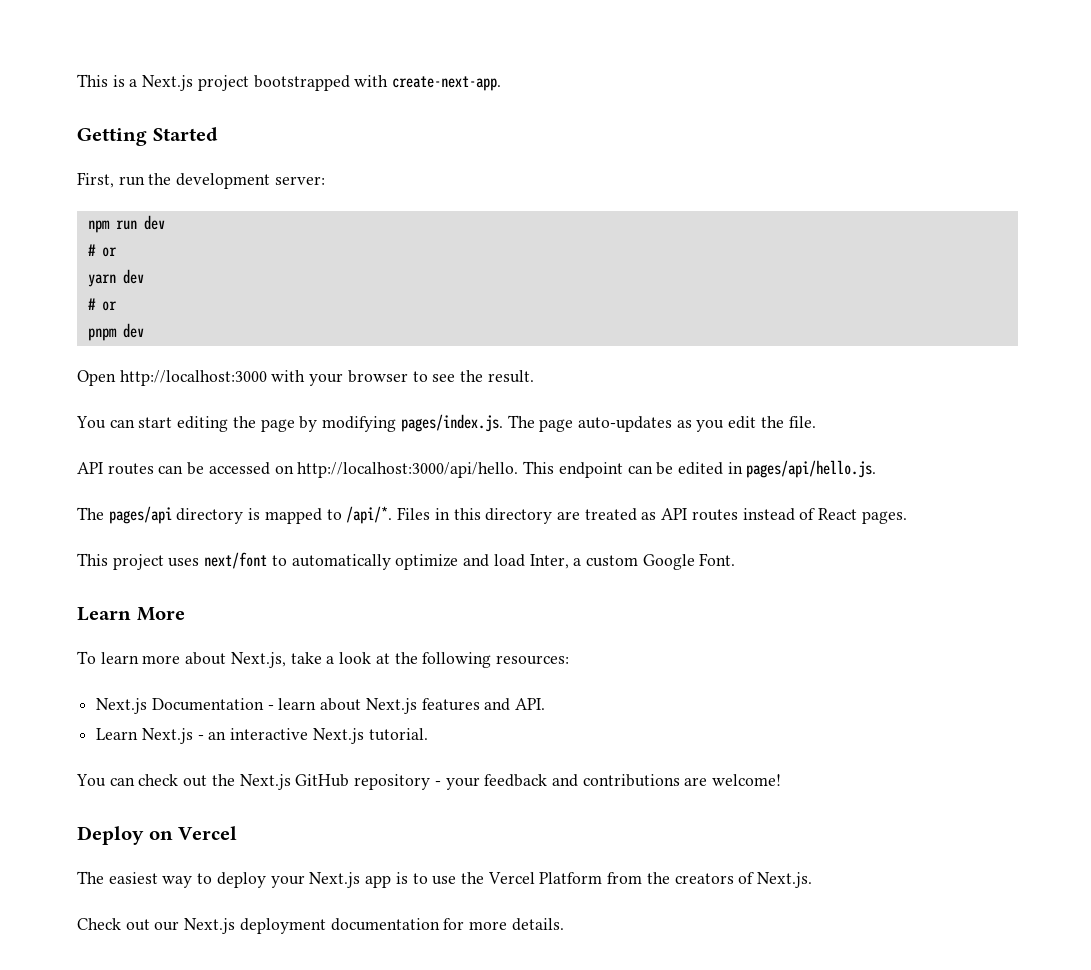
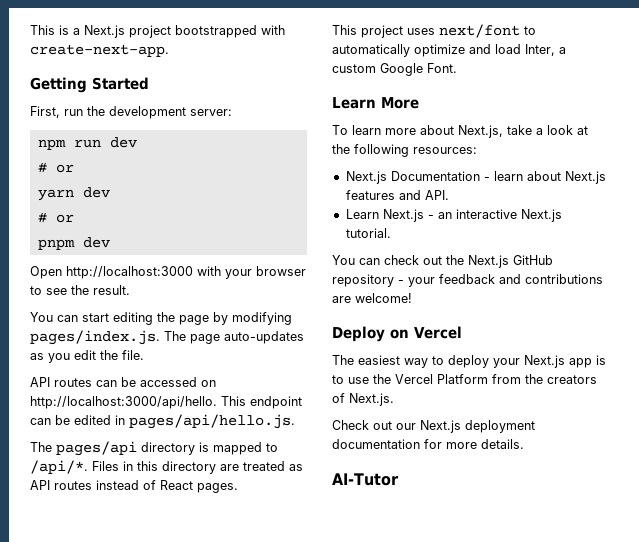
(564, 924) none -> [332,473,399,486] // AI-Tutor

